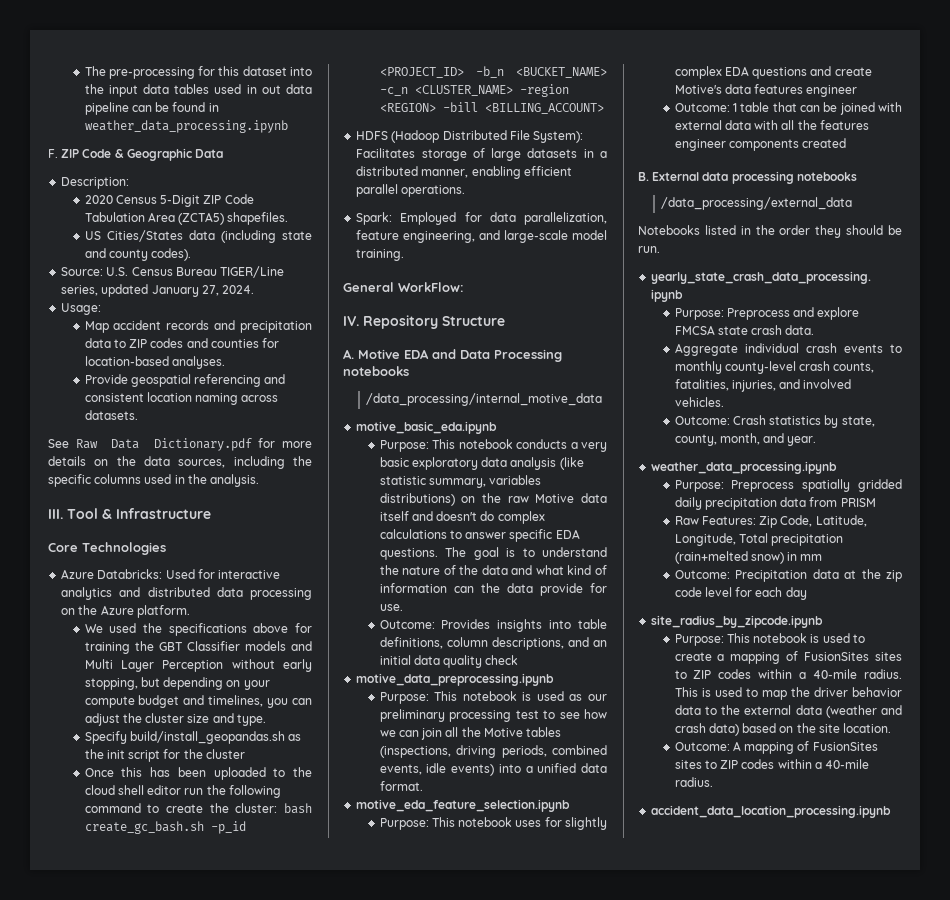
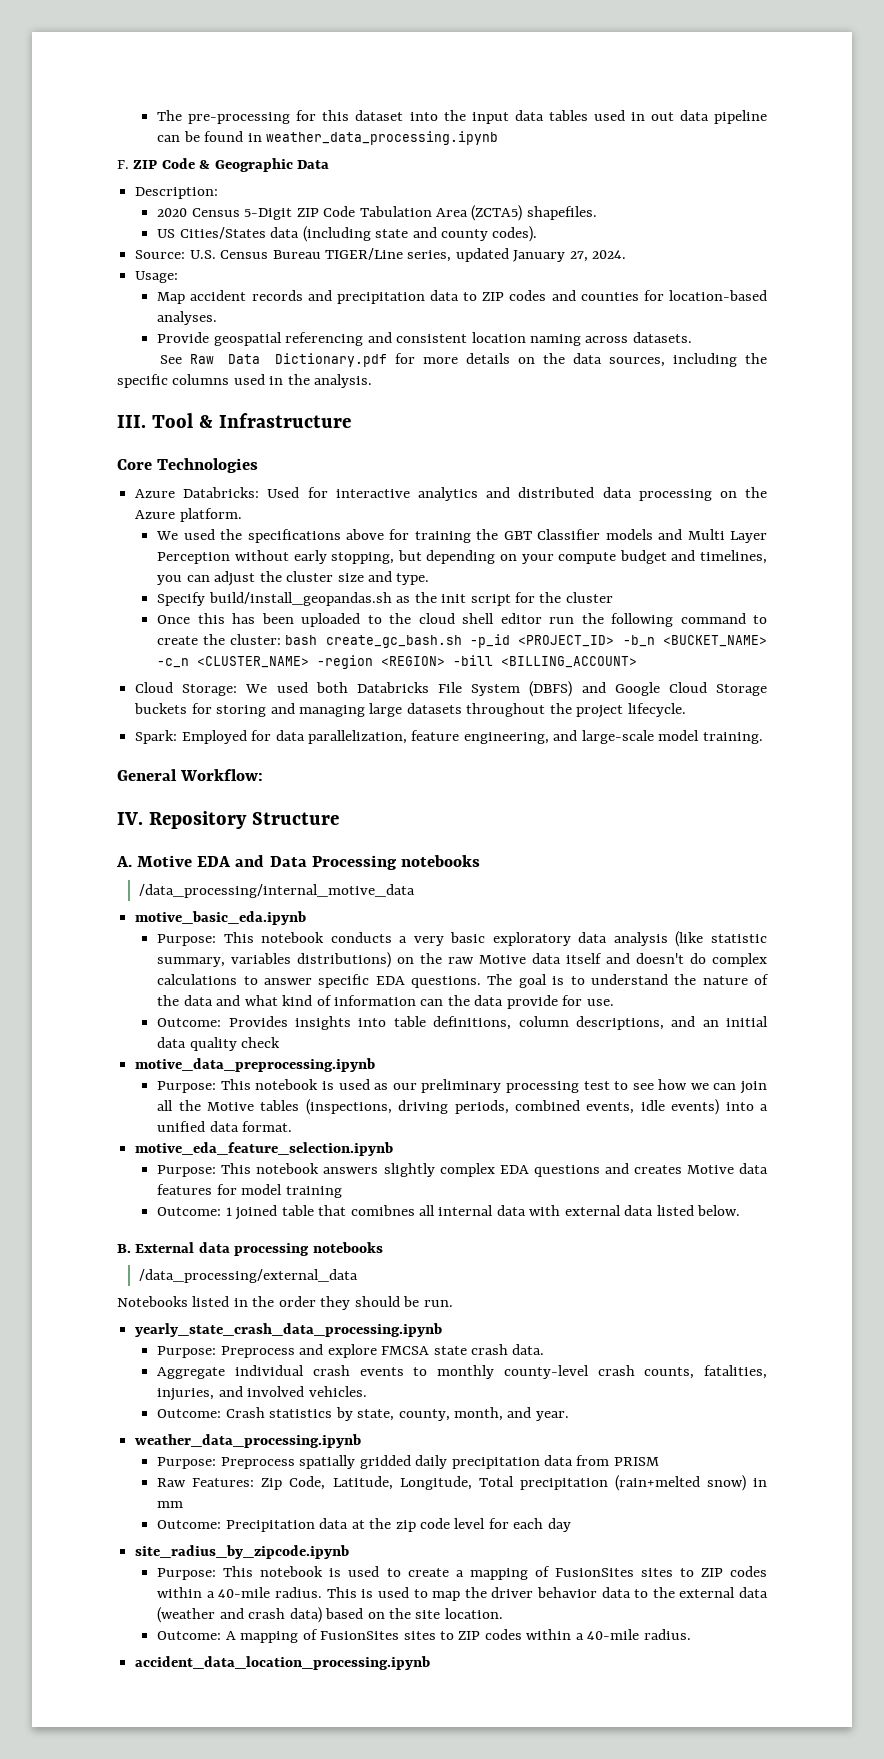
[356,130,584,143] [356,148,607,161] [356,166,572,179] [356,184,466,197] HDFS (Hadoop Distributed File System): Facilitates storage of large datasets in a distributed manner, enabling efficient parallel operations. -> [135,681,767,697] [134,703,686,718] Cloud Storage: We used both Databricks File System (DBFS) and Google Cloud Storage buckets for storing and managing large datasets throughout the project lifecycle.
[398,282,464,292] WorkFlow: -> [180,769,264,781] Workflow:
[515,817,562,827] uses for -> [323,1167,379,1174] answers
[834,67,872,76] [674,84,858,97] create Motive's data features engineer -> [633,1163,768,1174] [157,1184,342,1198] creates Motive data features for model training
(737, 107) none -> [235,1205,278,1220] joined
[799,102,902,115] [674,120,869,130] [674,138,847,151] can be joined with external data with all the features engineer components created -> [350,1205,741,1216] comibnes all internal data with external data listed below.

